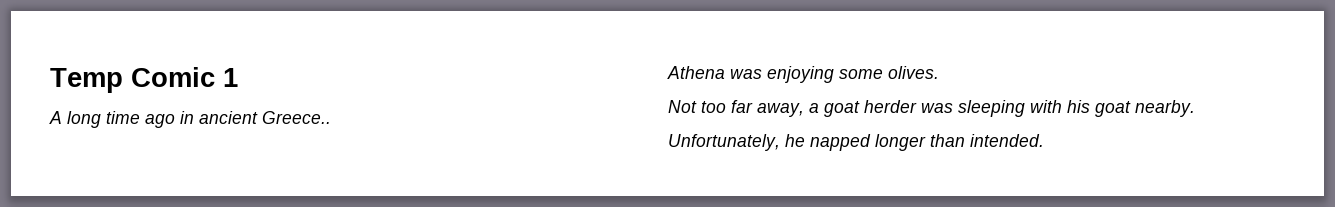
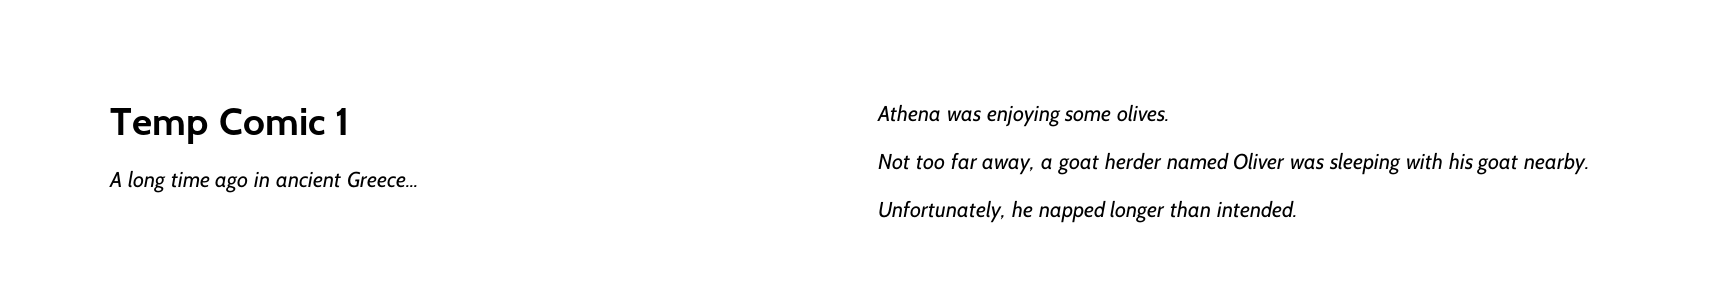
[262,111,331,124] Greece.. -> [346,171,418,188] Greece...
(917, 106) none -> [1166,152,1286,170] named Oliver

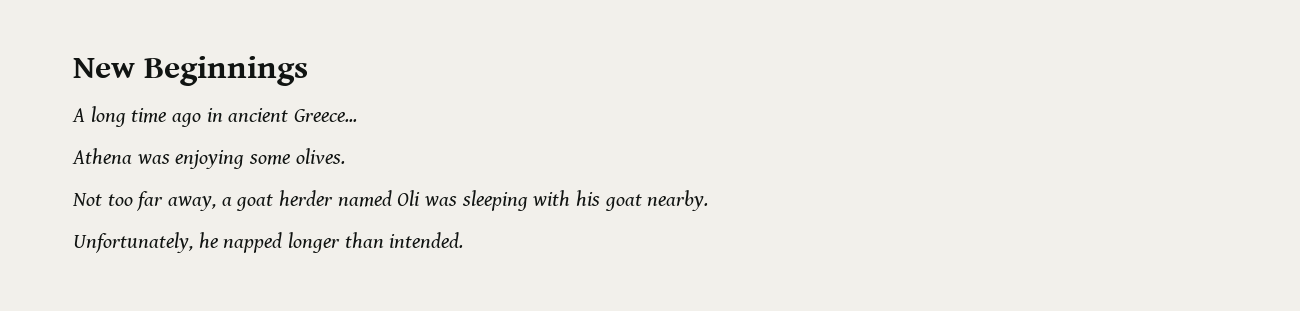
[110,108,350,144] Temp Comic 1 -> [73,56,308,86] New Beginnings
[1233,152,1286,170] Oliver -> [397,190,421,206] Oli

